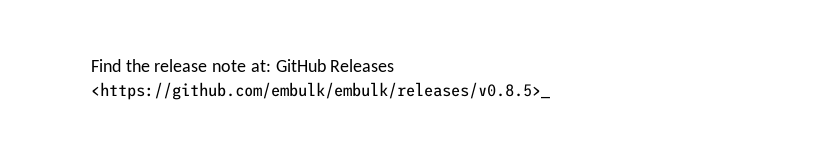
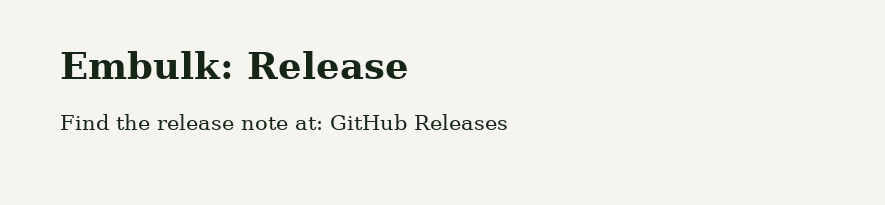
(91, 65) none -> [60,51,409,79] Embulk: Release //
[91,82,550,100] <https://github.com/embulk/embulk/releases/v0.8.5>_ -> (508, 122) none

